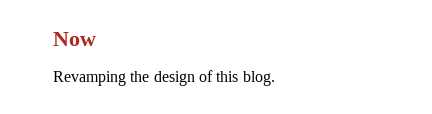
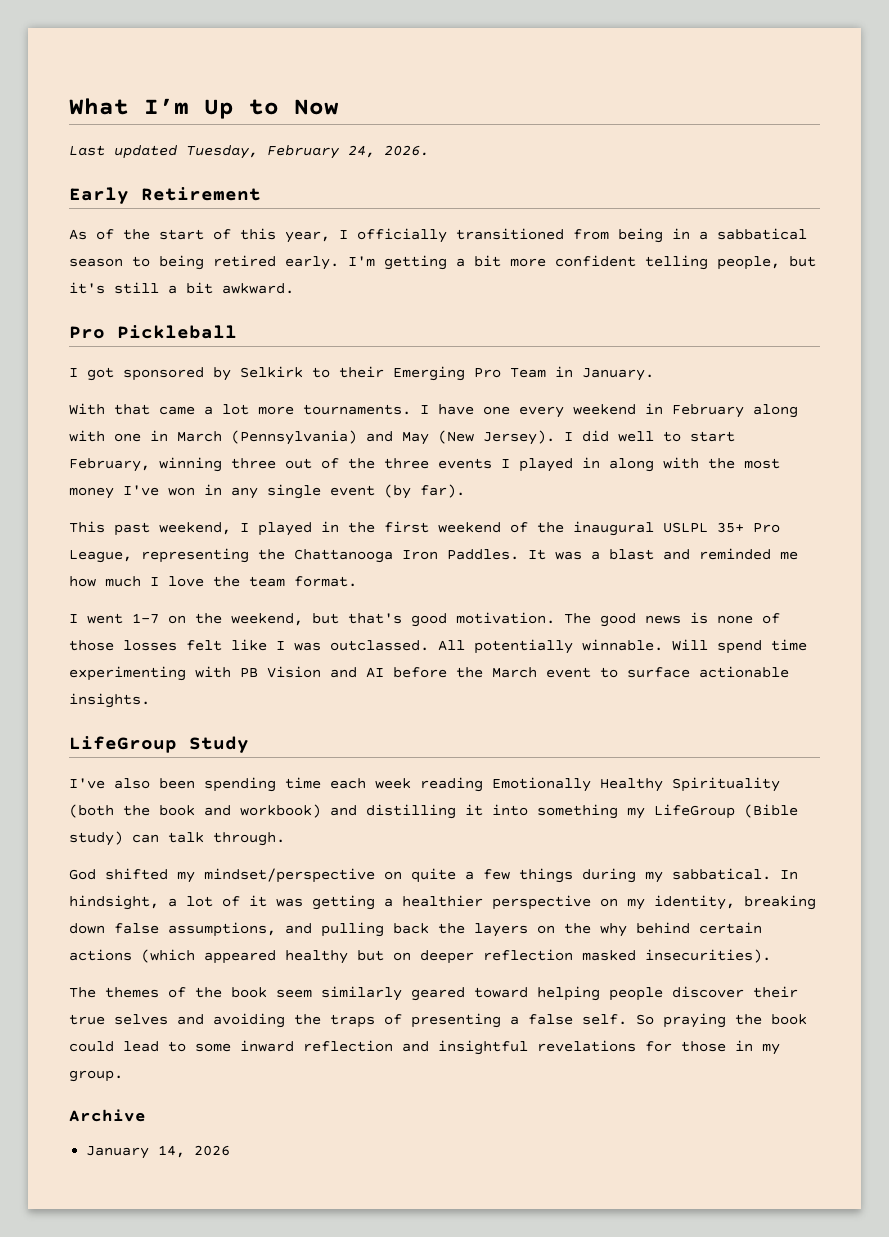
[53,32,96,46] [53,70,275,86] Now // Revamping the design of this blog. -> [69,98,339,119] [69,145,429,159] [69,187,261,204] [69,228,807,243] [69,255,816,270] [69,282,294,294] [69,325,237,339] [69,366,654,381] [69,403,798,418] [69,430,735,445] [69,457,780,472] [69,484,465,499] [69,521,780,536] [69,548,798,563] [69,576,357,587] [69,612,780,627] [69,639,807,654] [69,666,789,681] [69,693,150,708] [69,736,249,753] [69,777,780,792] [69,804,798,819] [69,831,285,846] [69,868,798,883] [69,895,816,910] [69,922,762,937] [69,949,771,964] [69,986,798,1001] [69,1013,807,1028] [69,1040,780,1055] [69,1070,123,1082] [69,1109,146,1122] [86,1145,231,1159] What I’m Up to Now // Last updated Tuesday, February 24, 2026. // Early Retirement // As of the start of this year, I officially transitioned from being in a sabbatical season to being retired early. I'm getting a bit more confident telling people, but it's still a bit awkward. // Pro Pickleball // I got sponsored by Selkirk to their Emerging Pro Team in January. // With that came a lot more tournaments. I have one every weekend in February along with one in March (Pennsylvania) and May (New Jersey). I did well to start February, winning three out of the three events I played in along with the most money I've won in any single event (by far). // This past weekend, I played in the first weekend of the inaugural USLPL 35+ Pro League, representing the Chattanooga Iron Paddles. It was a blast and reminded me how much I love the team format. // I went 1-7 on the weekend, but that's good motivation. The good news is none of those losses felt like I was outclassed. All potentially winnable. Will spend time experimenting with PB Vision and AI before the March event to surface actionable insights. // LifeGroup Study // I've also been spending time each week reading Emotionally Healthy Spirituality (both the book and workbook) and distilling it into something my LifeGroup (Bible study) can talk through. // God shifted my mindset/perspective on quite a few things during my sabbatical. In hindsight, a lot of it was getting a healthier perspective on my identity, breaking down false assumptions, and pulling back the layers on the why behind certain actions (which appeared healthy but on deeper reflection masked insecurities). // The themes of the book seem similarly geared toward helping people discover their true selves and avoiding the traps of presenting a false self. So praying the book could lead to some inward reflection and insightful revelations for those in my group. // Archive // January 14, 2026

